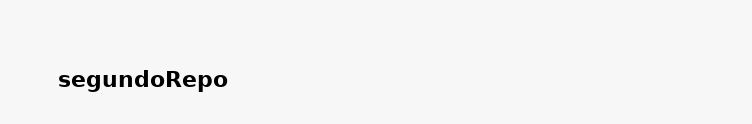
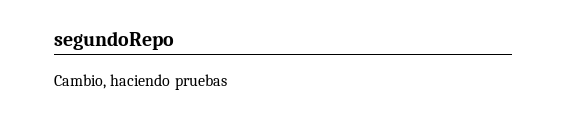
(228, 81) none -> [54,74,227,90] // Cambio, haciendo pruebas

